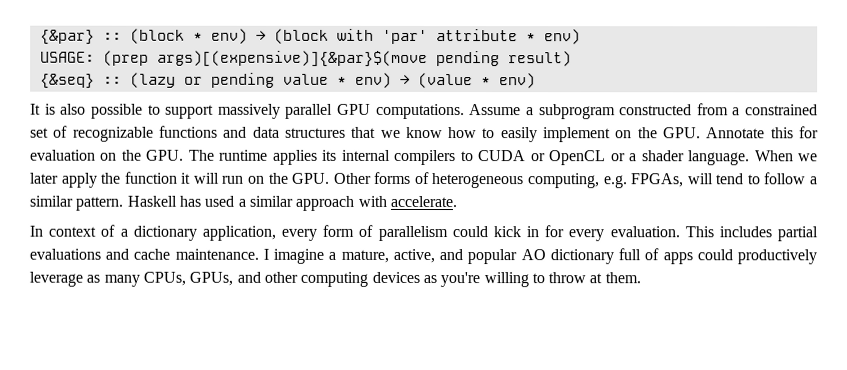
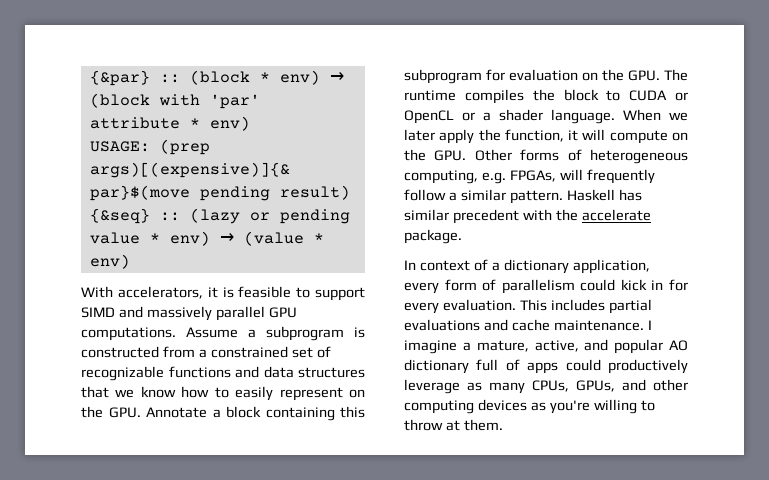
[30,103,215,119] It is also possible to support -> [81,286,365,301] [81,306,143,318] With accelerators, it is feasible to support SIMD and
(616, 112) none -> [354,327,365,338] is
[543,127,612,143] implement -> [279,387,343,401] represent
[770,127,794,139] this -> [212,406,365,421] [404,69,482,84] a block containing this subprogram
[272,149,457,166] applies its internal compilers -> [464,89,599,104] compiles the block
[124,171,178,184] function -> [504,129,564,142] function,
[222,175,245,184] run -> [609,130,668,144] compute
[716,173,761,185] tend to -> [586,169,655,184] frequently
[204,195,457,211] used a similar approach with accelerate. -> [404,209,651,224] [404,229,462,244] similar precedent with the accelerate package.

